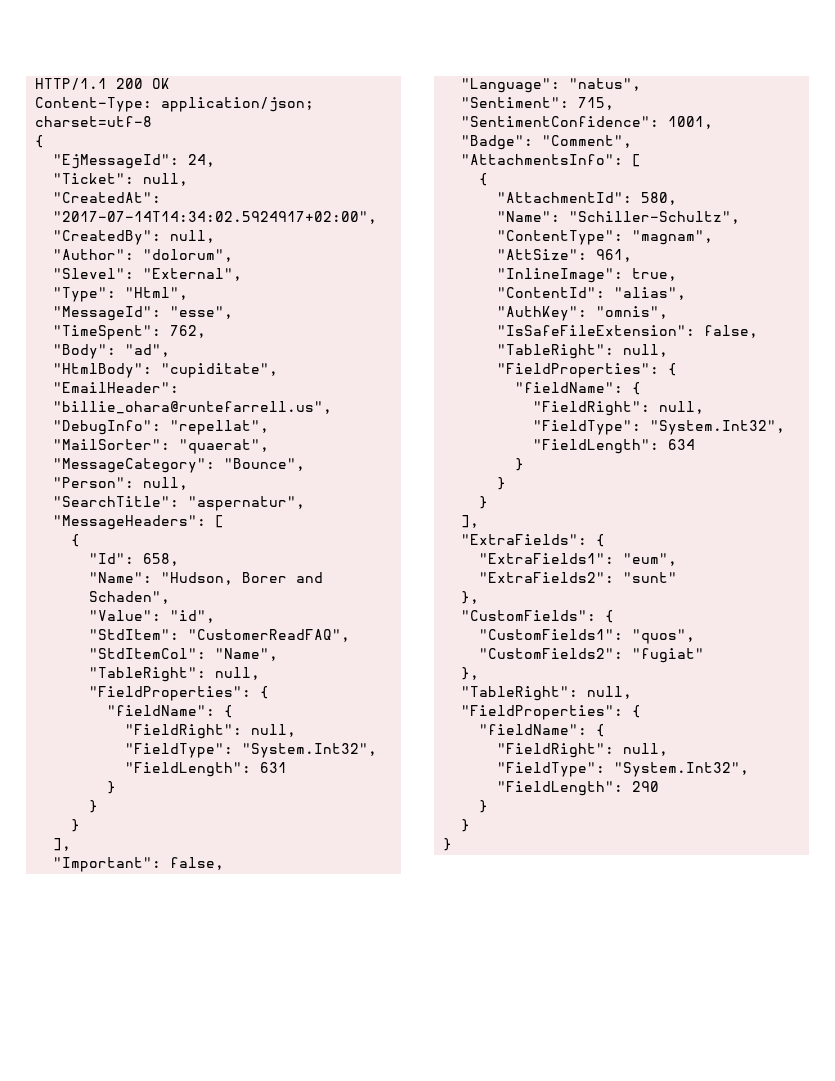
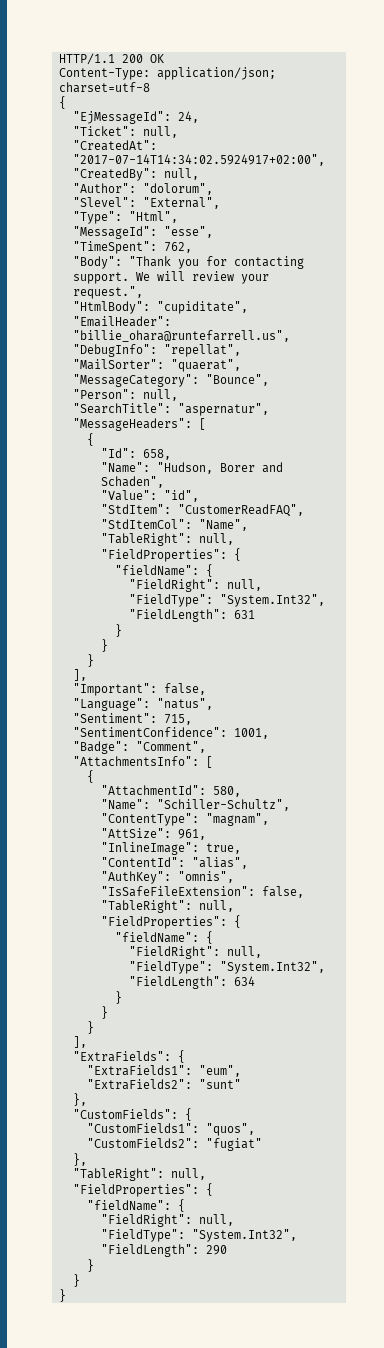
[125,344,171,357] "ad", -> [128,256,304,269] [72,271,269,284] [72,286,143,299] "Thank you for contacting support. We will review your request.",

